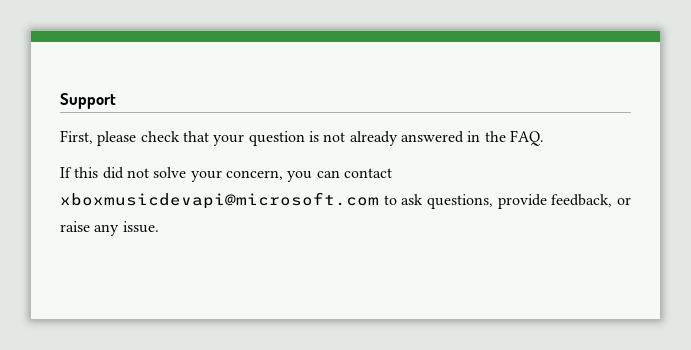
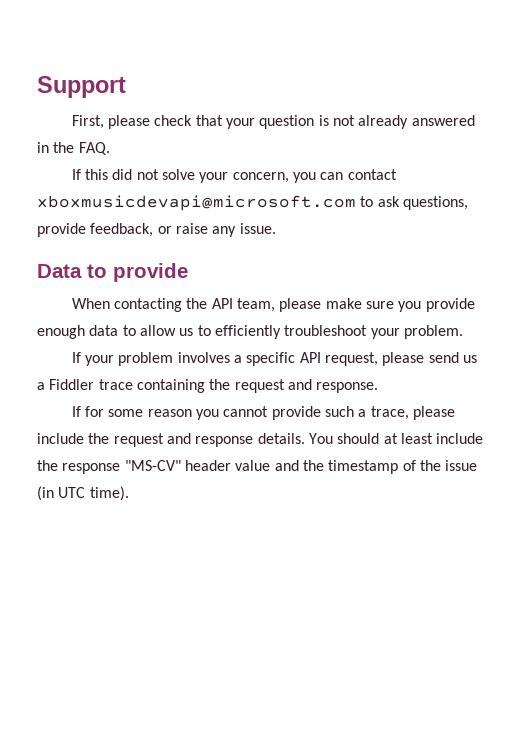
(159, 227) none -> [37,263,188,282] [71,298,475,312] [37,325,463,339] [71,352,477,366] [37,379,379,393] [71,406,455,420] [37,433,484,447] [37,460,478,474] [37,486,129,501] // Data to provide // When contacting the API team, please make sure you provide enough data to allow us to efficiently troubleshoot your problem. // If your problem involves a specific API request, please send us a Fiddler trace containing the request and response. // If for some reason you cannot provide such a trace, please include the request and response details. You should at least include the response "MS-CV" header value and the timestamp of the issue (in UTC time).

